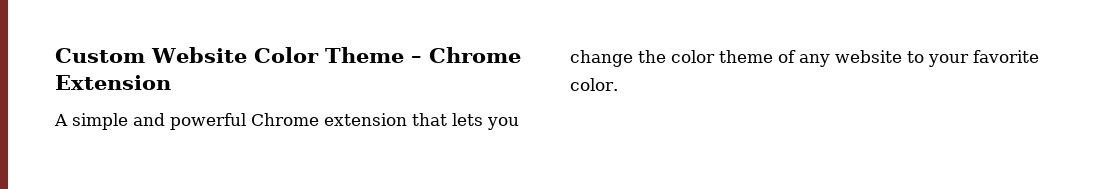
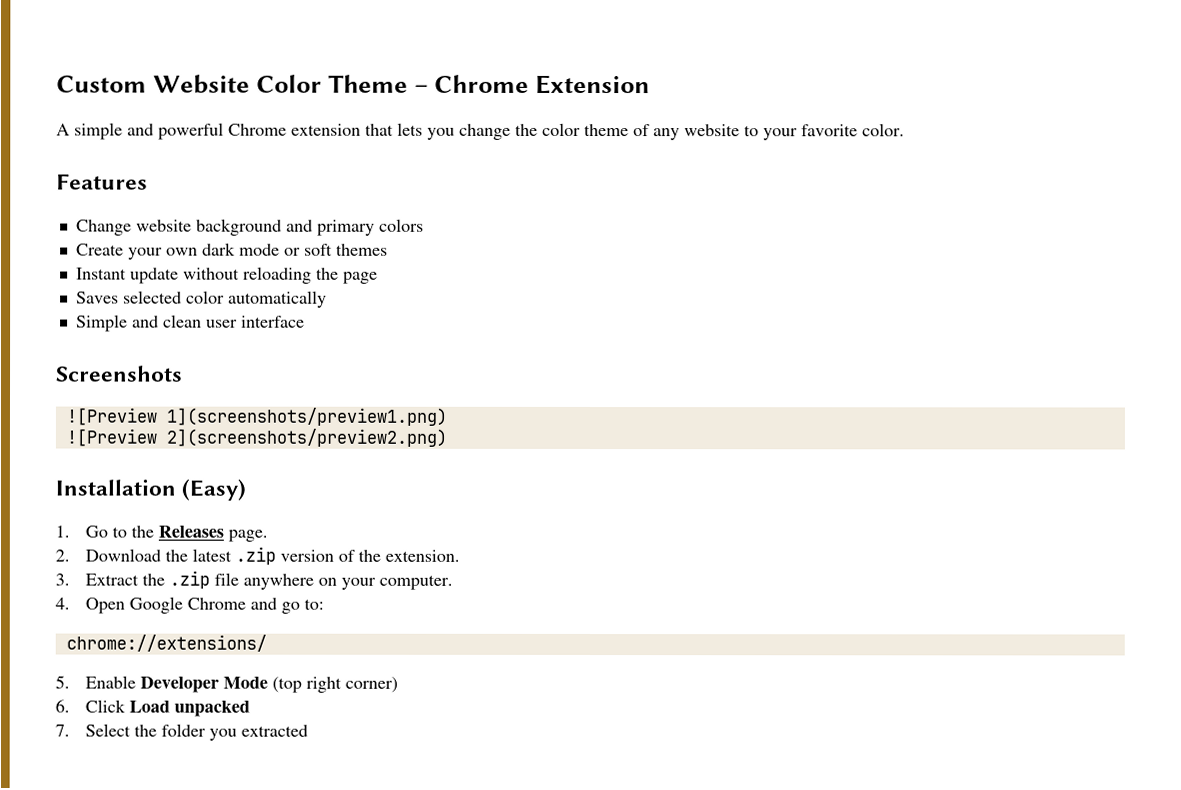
(618, 84) none -> [56,173,148,190] [75,218,424,236] [75,242,388,260] [75,266,378,284] [75,290,327,308] [75,314,305,332] [56,365,183,382] [65,407,447,426] [65,428,447,447] [55,478,247,501] [55,525,269,542] [55,546,461,565] [55,570,454,590] [55,596,325,614] [65,634,267,652] [55,675,399,693] [55,699,251,717] [55,723,309,741] // Features // Change website background and primary colors // Create your own dark mode or soft themes // Instant update without reloading the page // Saves selected color automatically // Simple and clean user interface // Screenshots // ![Preview 1](screenshots/preview1.png) // ![Preview 2](screenshots/preview2.png) // Installation (Easy) // 1. Go to the Releases page. // 2. Download the latest .zip version of the extension. // 3. Extract the .zip file anywhere on your computer. // 4. Open Google Chrome and go to: // chrome://extensions/ // 5. Enable Developer Mode (top right corner) // 6. Click Load unpacked // 7. Select the folder you extracted

